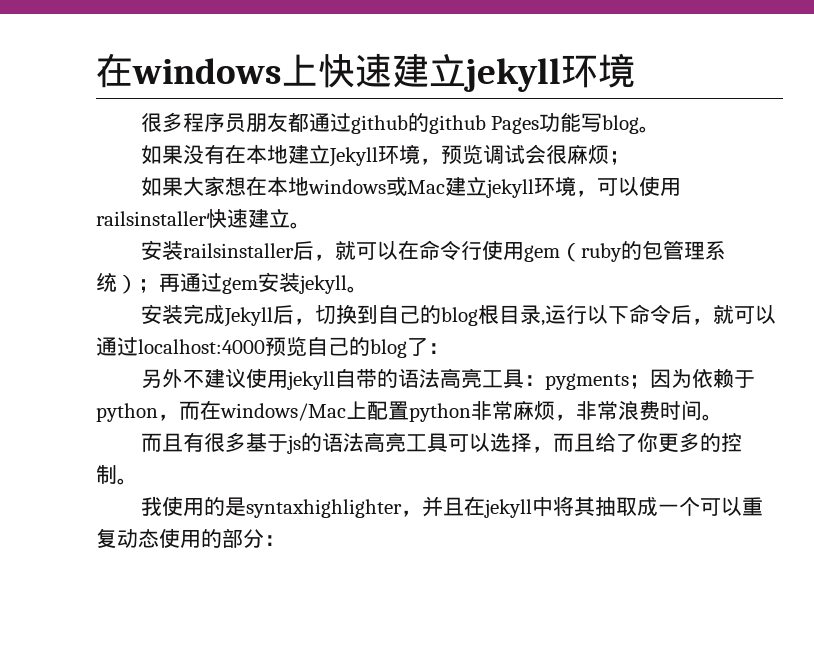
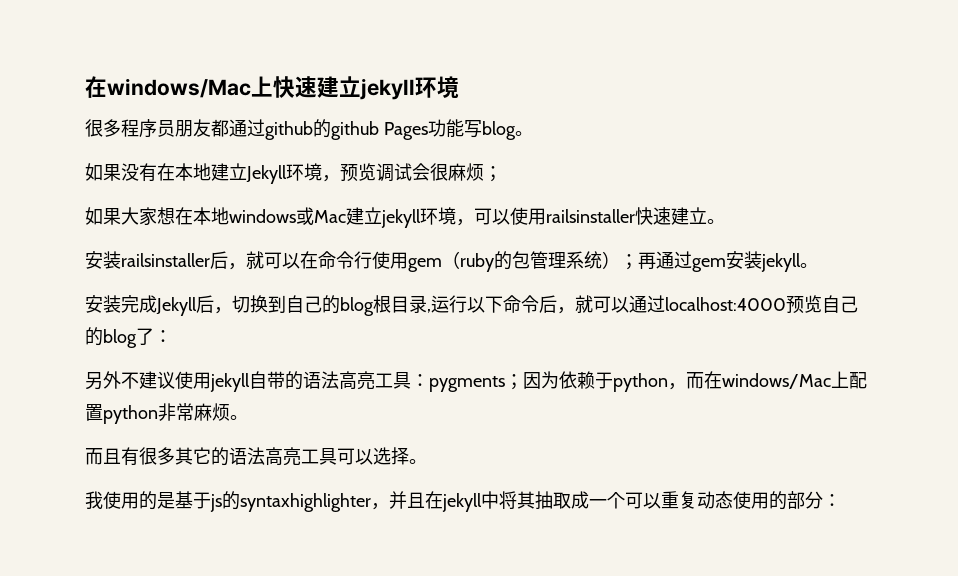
[96,53,281,88] 在windows -> [85,76,251,98] 在windows/Mac
[555,400,702,421] ，非常浪费时间 -> (230, 412) none
[245,433,301,454] 基于js -> [175,447,211,465] 其它
[531,432,742,453] [96,465,117,484] ，而且给了你更多的控制 -> (409, 456) none
(246, 506) none -> [175,491,240,512] 基于js的

